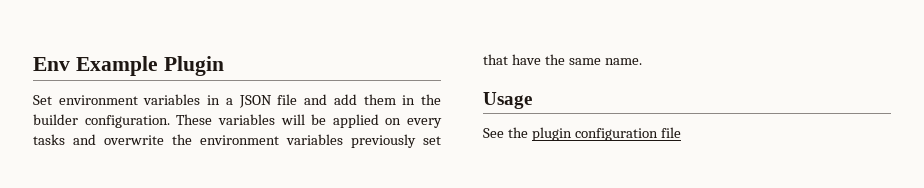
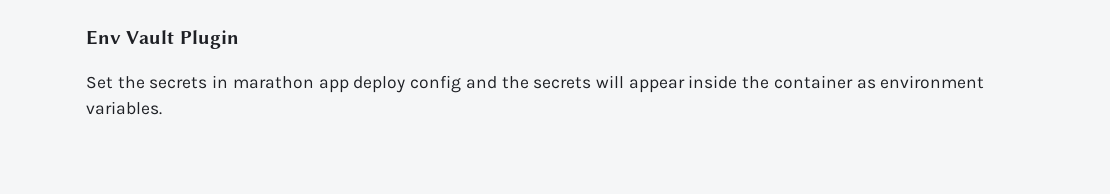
[75,56,158,76] Example -> [126,30,175,44] Vault
[58,94,442,108] [33,114,442,128] [33,134,441,148] [483,54,642,65] [483,92,532,109] [483,127,681,141] environment variables in a JSON file and add them in the builder configuration. These variables will be applied on every tasks and overwrite the environment variables previously set that have the same name. // Usage // See the plugin configuration file -> [117,75,985,93] [86,101,162,115] the secrets in marathon app deploy config and the secrets will appear inside the container as environment variables.

